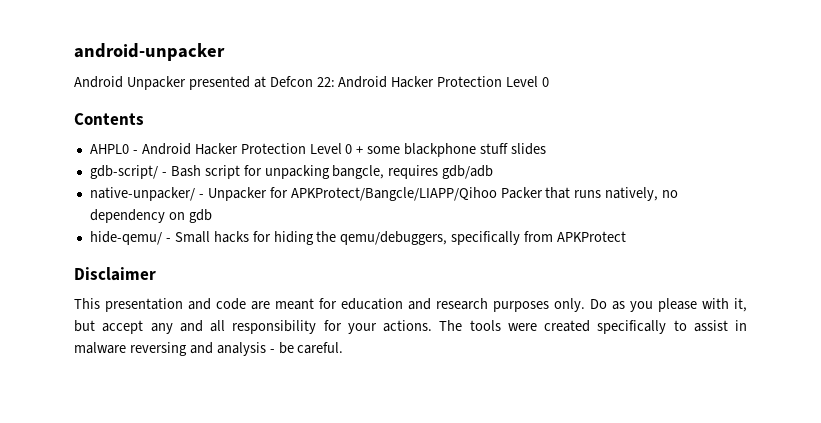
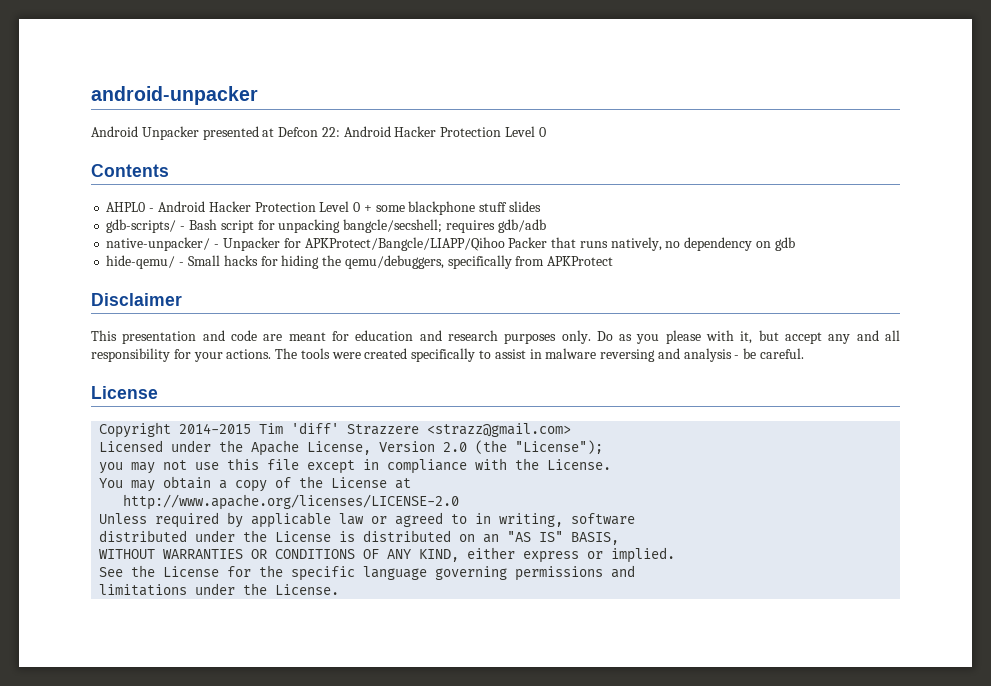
[89,165,158,179] gdb-script/ -> [106,219,177,233] gdb-scripts/
[332,165,385,179] bangcle, -> [343,219,443,233] bangcle/secshell;
(344, 348) none -> [91,386,158,399] [99,422,572,438] [99,440,604,456] [99,458,612,474] [99,476,412,492] [123,494,460,510] [99,512,636,528] [99,530,620,545] [99,547,676,563] [99,565,636,581] [99,583,340,596] // License // Copyright 2014-2015 Tim 'diff' Strazzere <strazz@gmail.com> // Licensed under the Apache License, Version 2.0 (the "License"); // you may not use this file except in compliance with the License. // You may obtain a copy of the License at // http://www.apache.org/licenses/LICENSE-2.0 // Unless required by applicable law or agreed to in writing, software // distributed under the License is distributed on an "AS IS" BASIS, // WITHOUT WARRANTIES OR CONDITIONS OF ANY KIND, either express or implied. // See the License for the specific language governing permissions and // limitations under the License.

